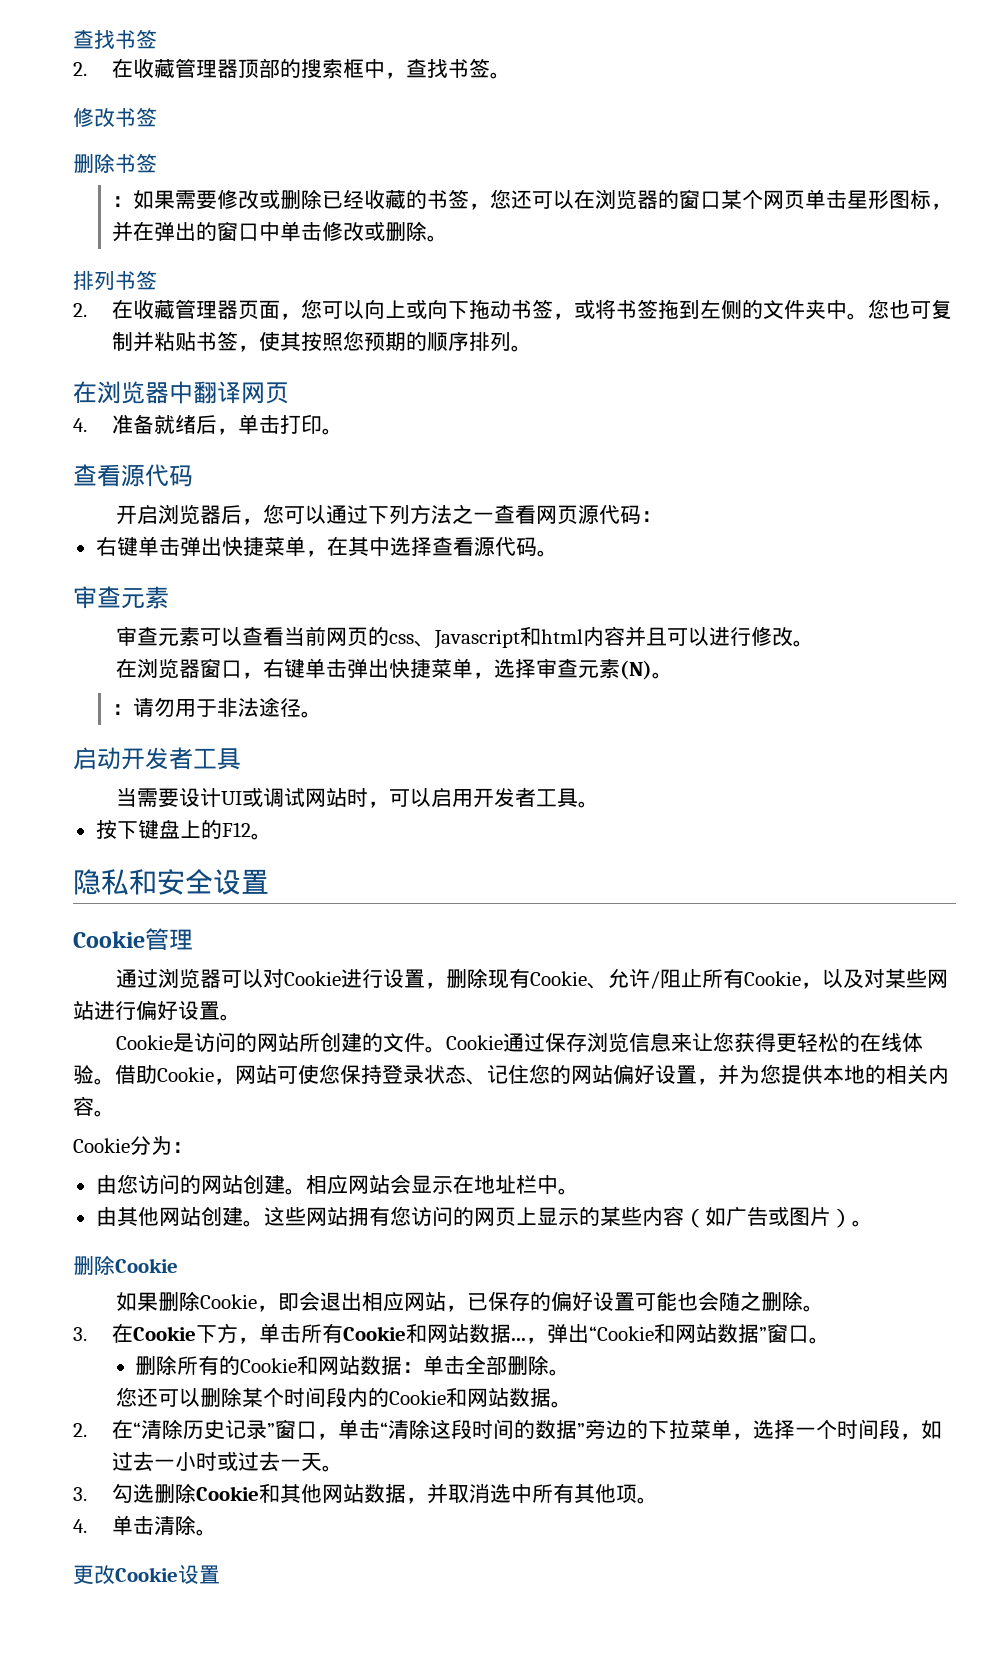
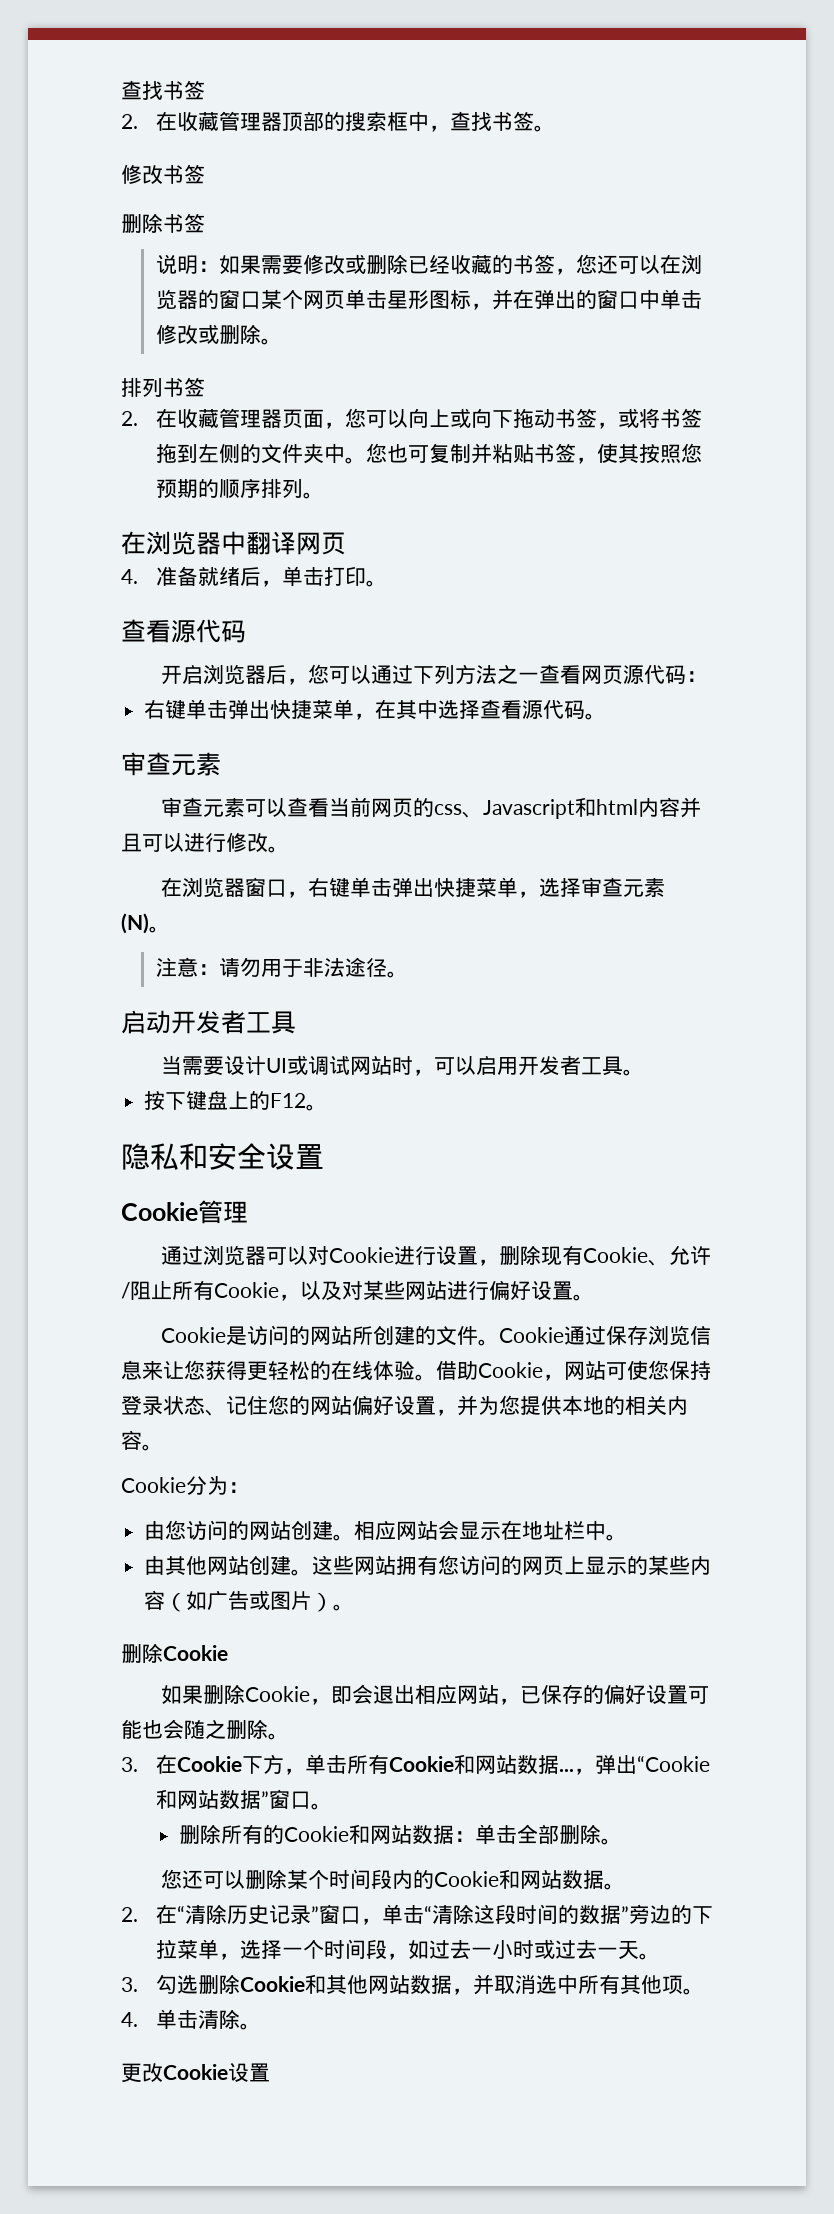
(157, 163) none -> [155,254,198,274] 说明
(673, 675) none -> [155,957,198,977] 注意

